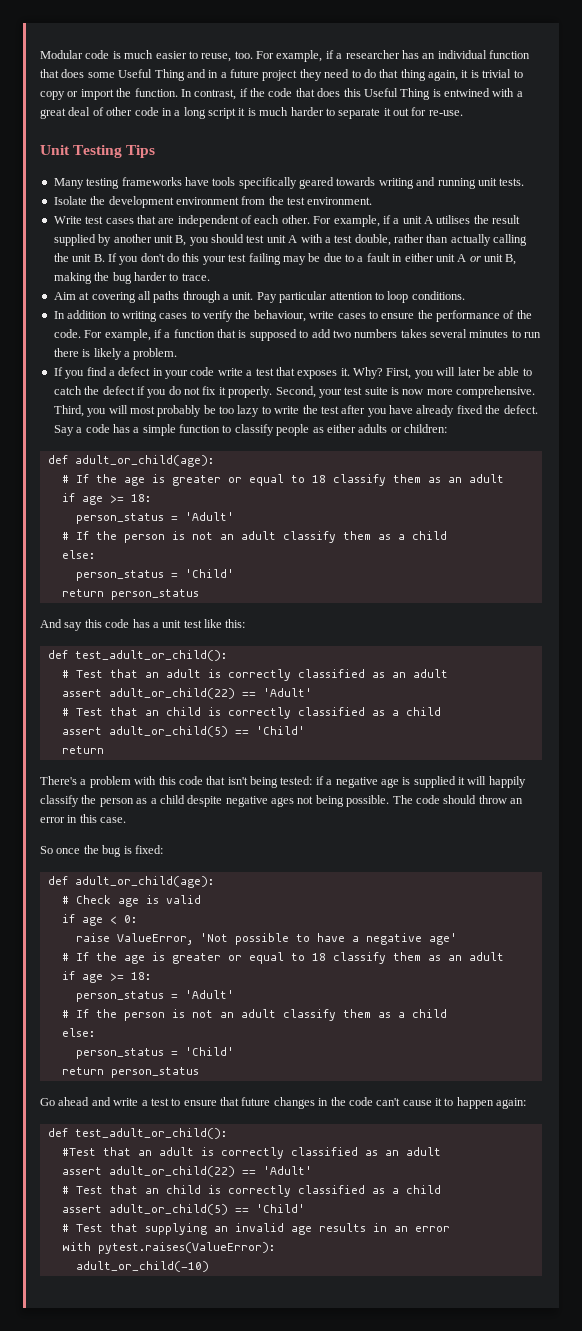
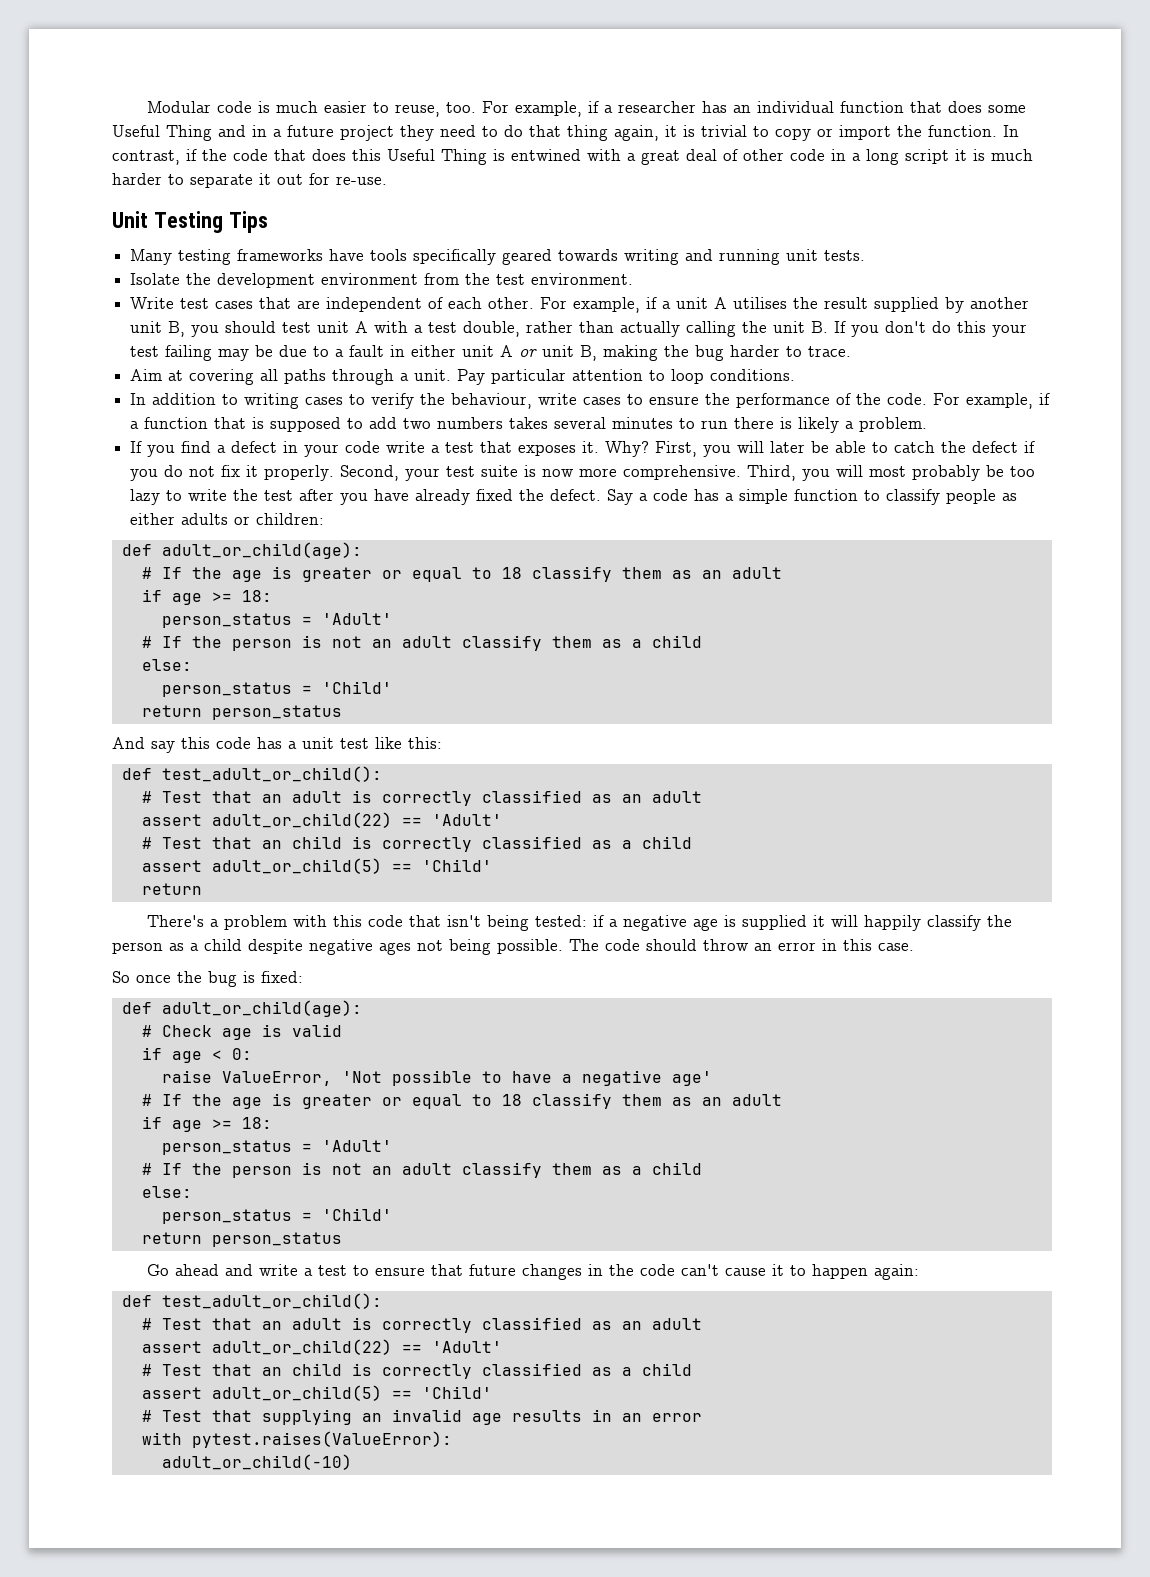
[61,1148,96,1156] #Test -> [141,1318,202,1330] # Test

